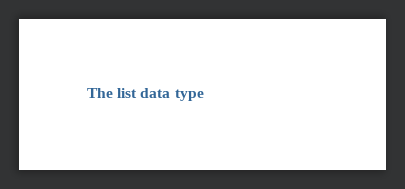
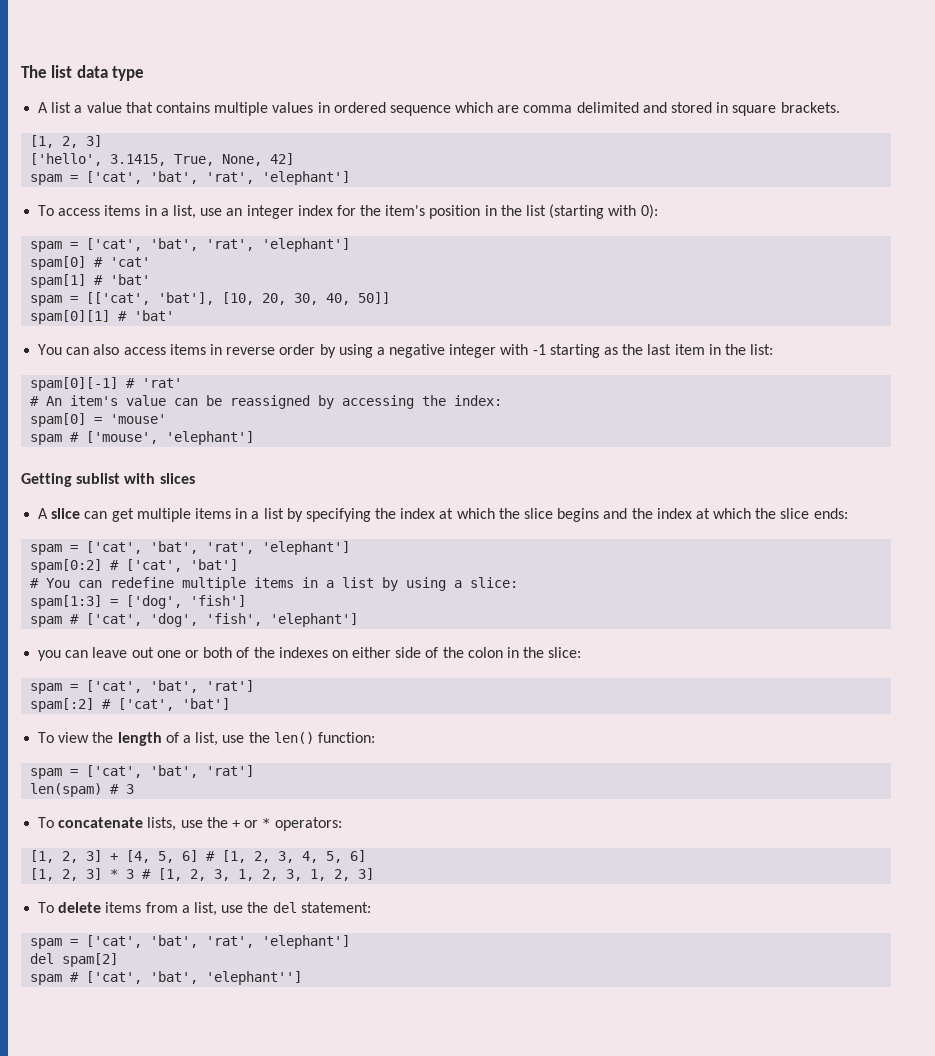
(204, 95) none -> [38,102,840,116] [30,135,103,148] [30,153,295,166] [30,171,351,185] [38,204,658,219] [30,238,351,252] [30,256,151,270] [30,274,151,288] [30,292,391,306] [30,310,175,324] [38,344,774,358] [30,377,183,391] [30,395,503,409] [30,413,167,427] [30,431,255,445] [21,473,195,487] [38,508,848,522] [30,541,351,555] [30,559,239,573] [30,577,519,591] [30,595,247,609] [30,613,359,627] [38,647,582,661] [30,680,255,694] [30,698,231,712] [38,732,375,746] [30,765,255,779] [30,783,135,797] [38,817,342,831] [30,850,367,863] [30,868,375,881] [38,902,371,916] [30,935,351,949] [30,953,119,967] [30,971,303,985] // A list a value that contains multiple values in ordered sequence which are comma delimited and stored in square brackets. // [1, 2, 3] // ['hello', 3.1415, True, None, 42] // spam = ['cat', 'bat', 'rat', 'elephant'] // To access items in a list, use an integer index for the item's position in the list (starting with 0): // spam = ['cat', 'bat', 'rat', 'elephant'] // spam[0] # 'cat' // spam[1] # 'bat' // spam = [['cat', 'bat'], [10, 20, 30, 40, 50]] // spam[0][1] # 'bat' // You can also access items in reverse order by using a negative integer with -1 starting as the last item in the list: // spam[0][-1] # 'rat' // # An item's value can be reassigned by accessing the index: // spam[0] = 'mouse' // spam # ['mouse', 'elephant'] // Getting sublist with slices // A slice can get multiple items in a list by specifying the index at which the slice begins and the index at which the slice ends: // spam = ['cat', 'bat', 'rat', 'elephant'] // spam[0:2] # ['cat', 'bat'] // # You can redefine multiple items in a list by using a slice: // spam[1:3] = ['dog', 'fish'] // spam # ['cat', 'dog', 'fish', 'elephant'] // you can leave out one or both of the indexes on either side of the colon in the slice: // spam = ['cat', 'bat', 'rat'] // spam[:2] # ['cat', 'bat'] // To view the length of a list, use the len() function: // spam = ['cat', 'bat', 'rat'] // len(spam) # 3 // To concatenate lists, use the + or * operators: // [1, 2, 3] + [4, 5, 6] # [1, 2, 3, 4, 5, 6] // [1, 2, 3] * 3 # [1, 2, 3, 1, 2, 3, 1, 2, 3] // To delete items from a list, use the del statement: // spam = ['cat', 'bat', 'rat', 'elephant'] // del spam[2] // spam # ['cat', 'bat', 'elephant'']

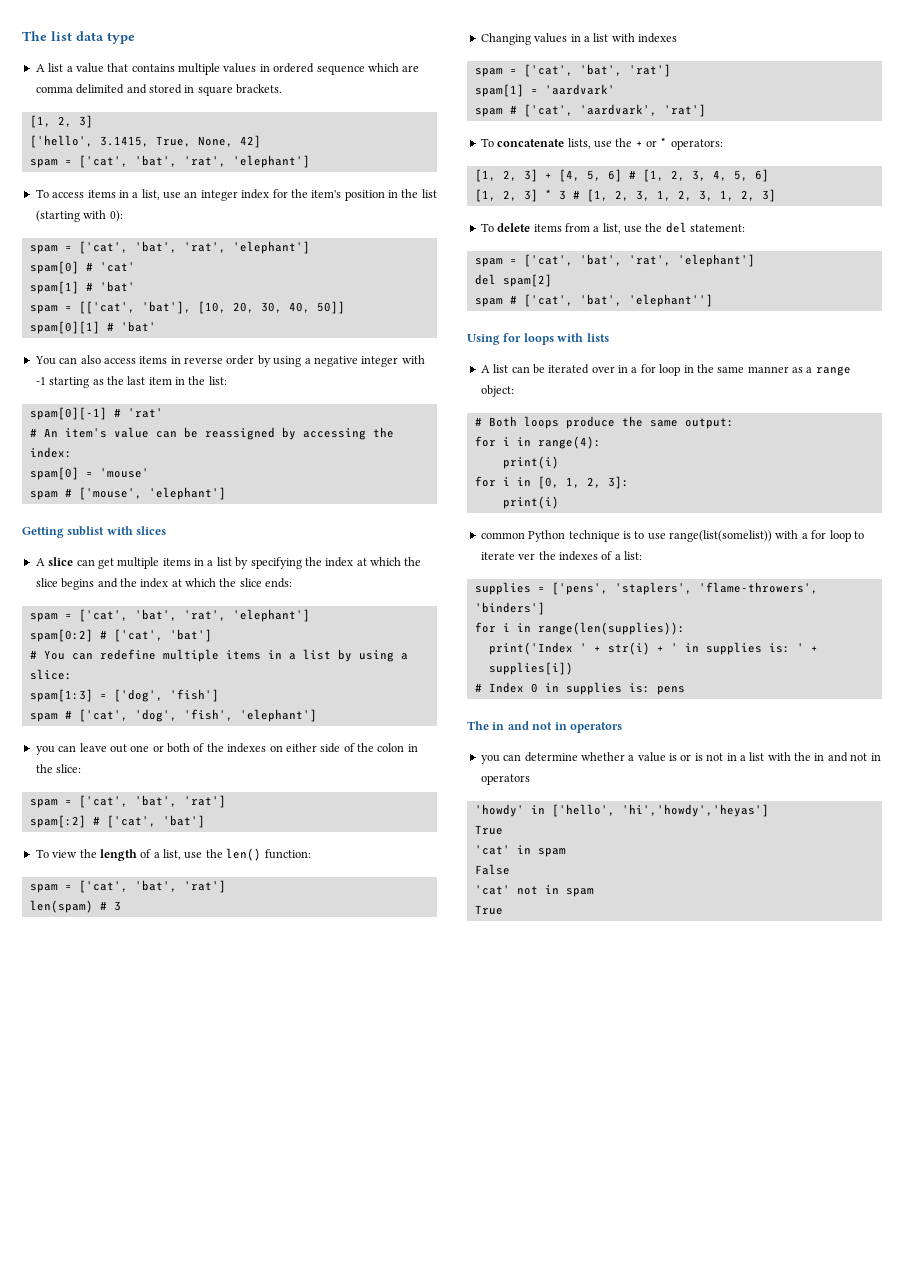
(135, 789) none -> [480,33,677,45] [474,64,671,77] [474,84,615,97] [474,104,706,117] // Changing values in a list with indexes // spam = ['cat', 'bat', 'rat'] // spam[1] = 'aardvark' // spam # ['cat', 'aardvark', 'rat']
(303, 978) none -> [467,333,609,345] [480,364,851,376] [480,385,514,397] [474,416,734,429] [474,436,601,449] [502,456,559,469] [474,476,629,489] [502,496,559,509] [480,530,864,542] [480,551,642,561] [474,582,818,595] [474,602,545,615] [474,622,685,635] [488,642,818,655] [488,662,573,675] [474,682,685,695] [467,721,622,733] [480,752,881,764] [480,774,530,785] [474,804,769,817] [474,825,503,835] [474,845,566,857] [474,864,510,875] [474,885,594,897] [474,905,503,915] // Using for loops with lists // A list can be iterated over in a for loop in the same manner as a range object: // # Both loops produce the same output: // for i in range(4): // print(i) // for i in [0, 1, 2, 3]: // print(i) // common Python technique is to use range(list(somelist)) with a for loop to iterate ver the indexes of a list: // supplies = ['pens', 'staplers', 'flame-throwers', 'binders'] // for i in range(len(supplies)): // print('Index ' + str(i) + ' in supplies is: ' + supplies[i]) // # Index 0 in supplies is: pens // The in and not in operators // you can determine whether a value is or is not in a list with the in and not in operators // 'howdy' in ['hello', 'hi','howdy','heyas'] // True // 'cat' in spam // False // 'cat' not in spam // True

